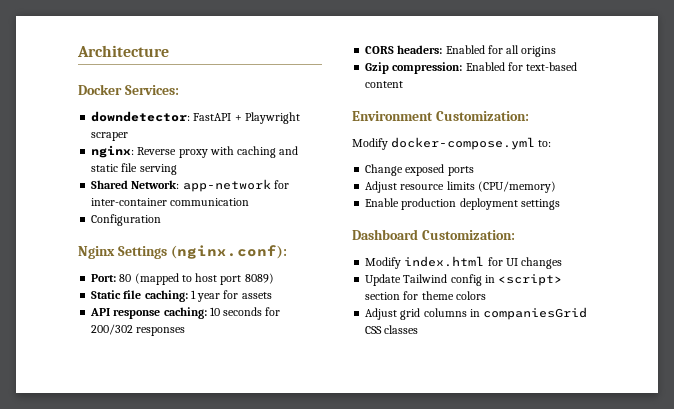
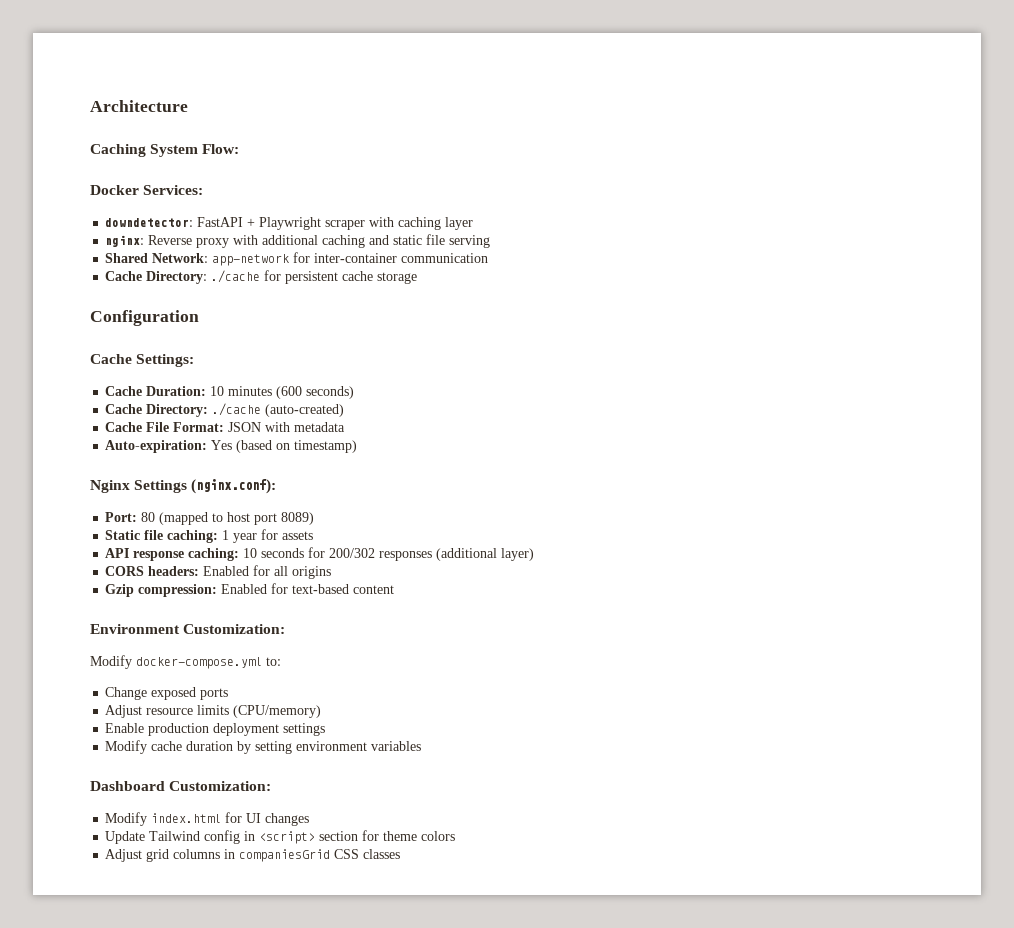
(169, 51) none -> [90,144,240,157] // Caching System Flow:
(129, 136) none -> [369,217,474,230] with caching layer
(234, 150) none -> [262,235,319,245] additional
[91,214,162,226] Configuration -> [105,270,418,284] [90,310,199,326] [90,354,195,367] [105,386,355,399] [105,403,345,417] [105,422,346,432] [105,440,358,453] Cache Directory: ./cache for persistent cache storage // Configuration // Cache Settings: // Cache Duration: 10 minutes (600 seconds) // Cache Directory: ./cache (auto-created) // Cache File Format: JSON with metadata // Auto-expiration: Yes (based on timestamp)
(186, 331) none -> [436,548,535,561] (additional layer)
(560, 204) none -> [105,740,422,754] // Modify cache duration by setting environment variables

